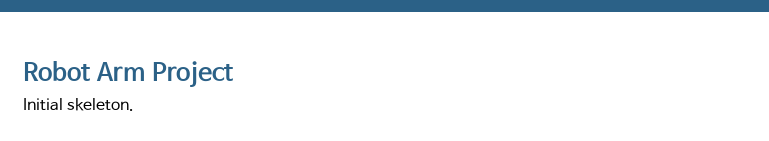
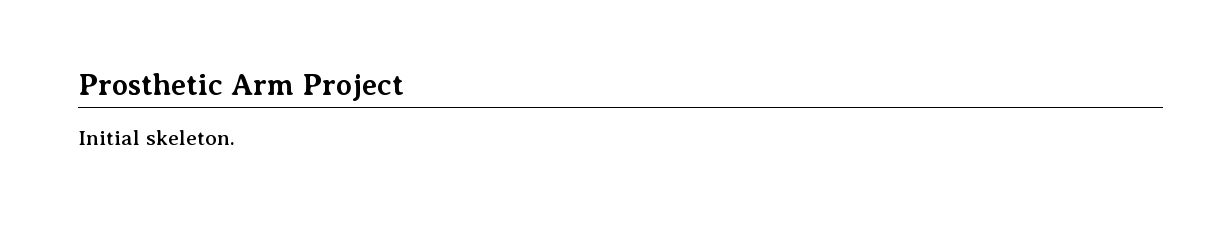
[23,61,90,81] Robot -> [78,73,223,95] Prosthetic

